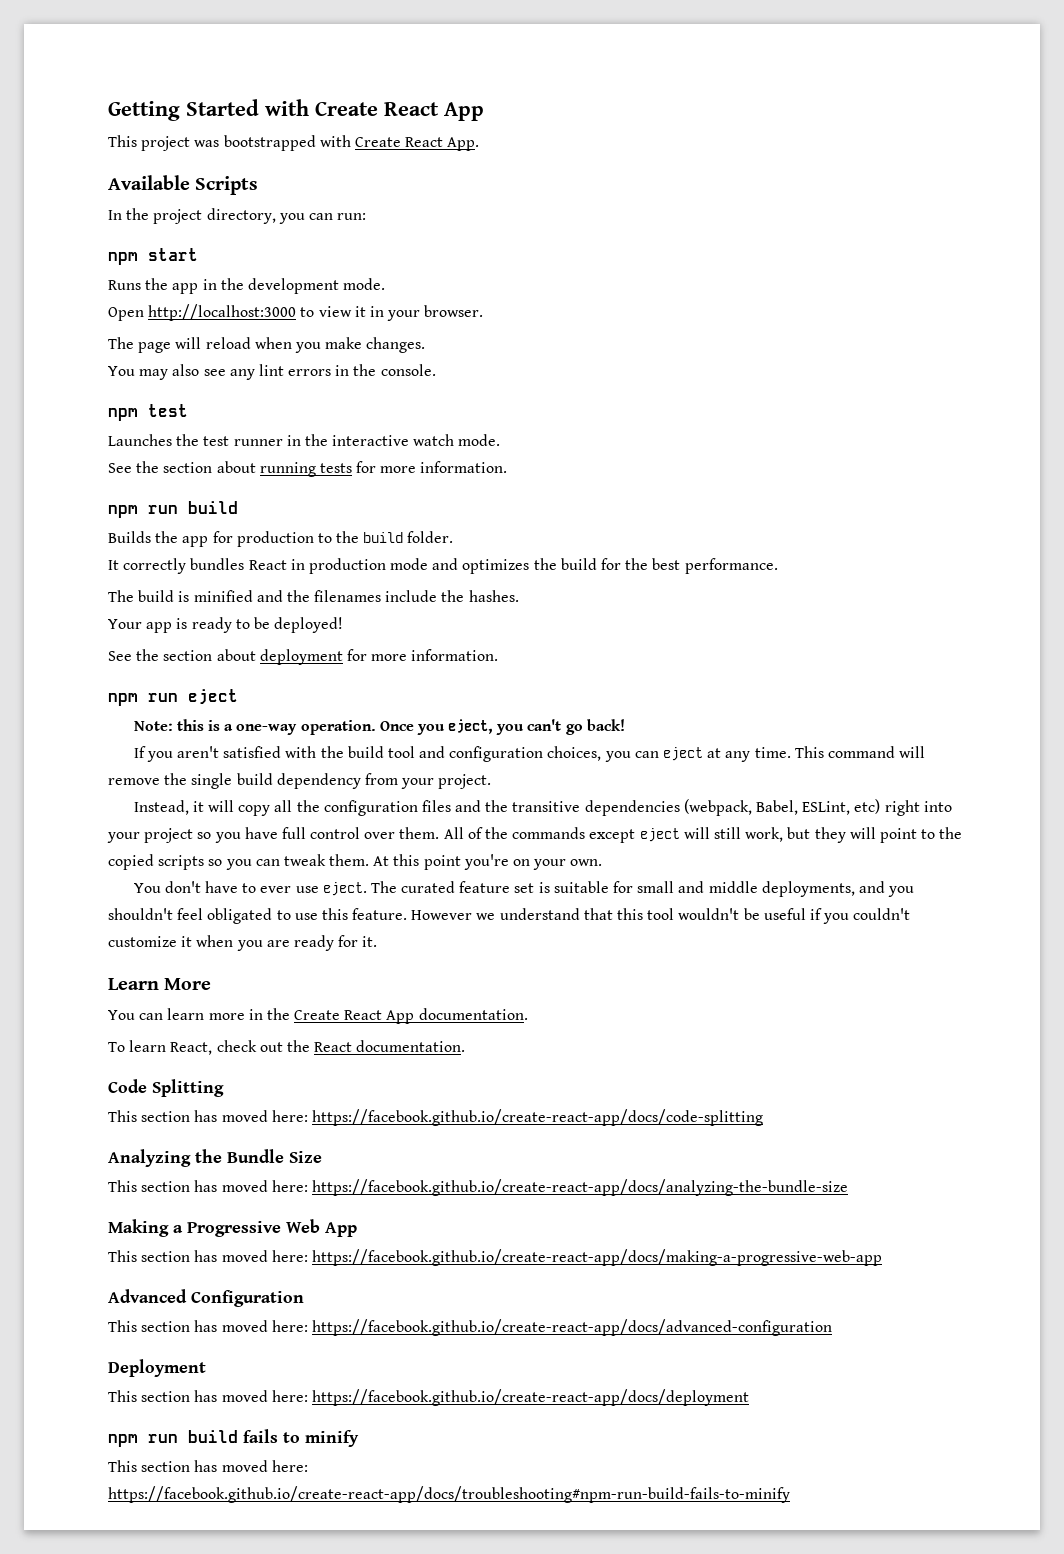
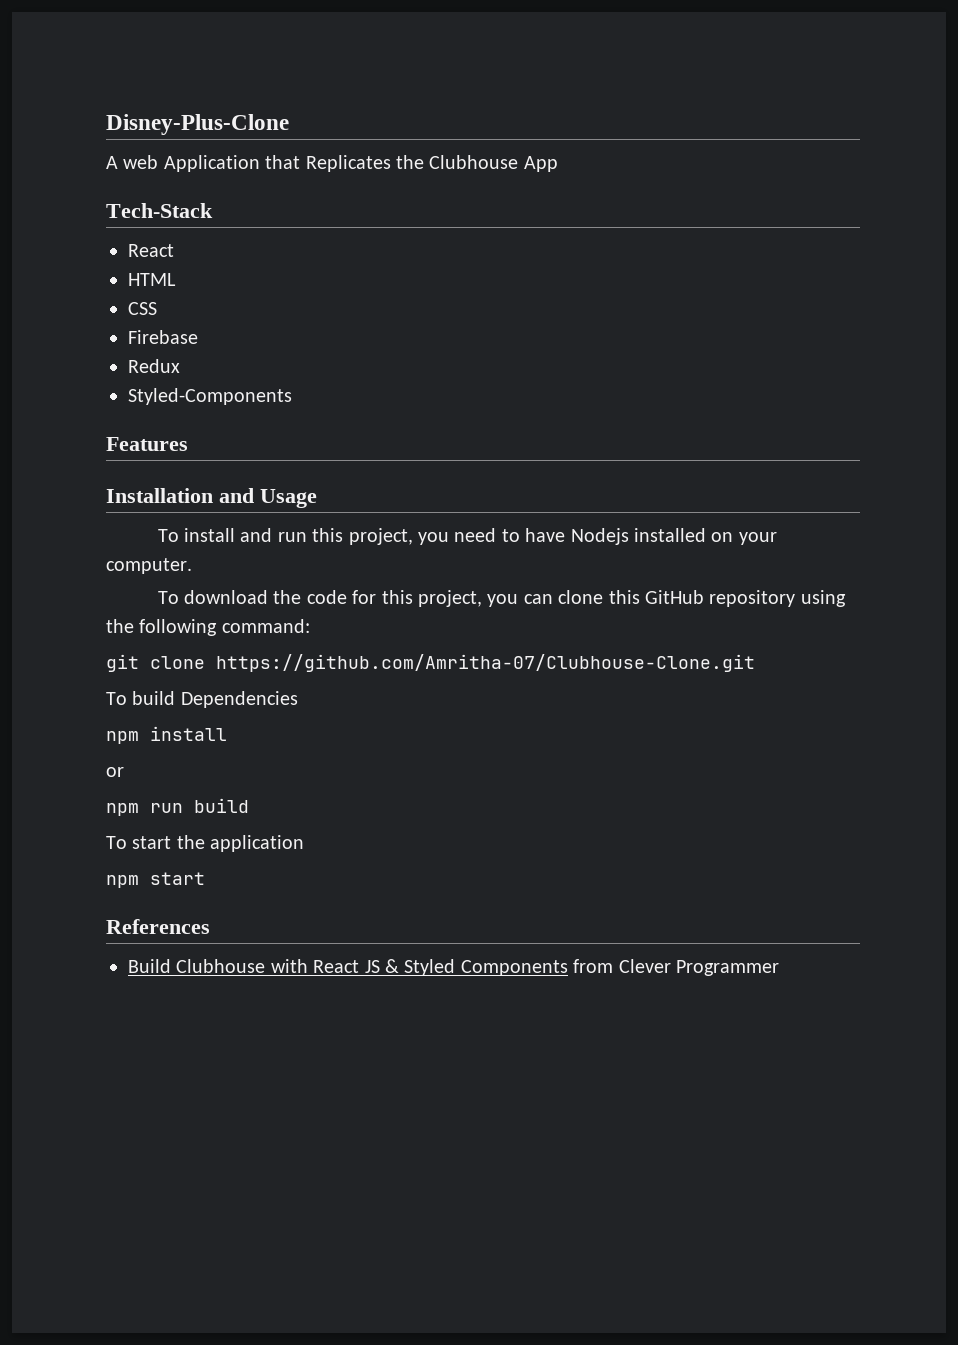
[108,99,484,121] [108,135,480,151] [108,175,259,195] [108,208,367,224] [108,248,198,265] [108,278,386,294] [108,304,484,321] [108,337,426,353] [108,364,436,380] [108,404,188,421] [108,434,501,446] [108,461,508,477] [108,501,238,518] [108,531,454,547] [108,558,778,574] [108,590,519,602] [108,617,344,633] [108,649,499,665] [108,689,238,706] [133,719,625,735] [133,746,926,762] [108,773,492,789] [133,799,952,816] [107,827,963,843] [108,854,603,870] [133,881,915,897] [108,908,911,924] [108,935,378,951] [108,978,212,990] [108,1008,528,1024] [108,1040,466,1055] [108,1079,224,1097] [108,1109,763,1126] [108,1149,322,1167] [108,1179,848,1196] [108,1219,357,1237] [108,1249,882,1266] [108,1289,304,1307] [108,1319,832,1336] [108,1359,206,1377] [108,1389,749,1406] [108,1429,359,1447] [108,1460,308,1472] [108,1486,790,1503] Getting Started with Create React App // This project was bootstrapped with Create React App. // Available Scripts // In the project directory, you can run: // npm start // Runs the app in the development mode. // Open http://localhost:3000 to view it in your browser. // The page will reload when you make changes. // You may also see any lint errors in the console. // npm test // Launches the test runner in the interactive watch mode. // See the section about running tests for more information. // npm run build // Builds the app for production to the build folder. // It correctly bundles React in production mode and optimizes the build for the best performance. // The build is minified and the filenames include the hashes. // Your app is ready to be deployed! // See the section about deployment for more information. // npm run eject // Note: this is a one-way operation. Once you eject, you can't go back! // If you aren't satisfied with the build tool and configuration choices, you can eject at any time. This command will remove the single build dependency from your project. // Instead, it will copy all the configuration files and the transitive dependencies (webpack, Babel, ESLint, etc) right into your project so you have full control over them. All of the commands except eject will still work, but they will point to the copied scripts so you can tweak them. At this point you're on your own. // You don't have to ever use eject. The curated feature set is suitable for small and middle deployments, and you shouldn't feel obligated to use this feature. However we understand that this tool wouldn't be useful if you couldn't customize it when you are ready for it. // Learn More // You can learn more in the Create React App documentation. // To learn React, check out the React documentation. // Code Splitting // This section has moved here: https://facebook.github.io/create-react-app/docs/code-splitting // Analyzing the Bundle Size // This section has moved here: https://facebook.github.io/create-react-app/docs/analyzing-the-bundle-size // Making a Progressive Web App // This section has moved here: https://facebook.github.io/create-react-app/docs/making-a-progressive-web-app // Advanced Configuration // This section has moved here: https://facebook.github.io/create-react-app/docs/advanced-configuration // Deployment // This section has moved here: https://facebook.github.io/create-react-app/docs/deployment // npm run build fails to minify // This section has moved here: https://facebook.github.io/create-react-app/docs/troubleshooting#npm-run-build-fails-to-minify -> [106,114,289,135] [106,155,558,172] [106,203,213,218] [128,244,174,257] [128,273,176,286] [128,302,157,315] [128,330,198,344] [128,359,180,373] [128,388,292,405] [106,437,188,451] [106,488,317,508] [157,528,777,545] [106,558,192,574] [157,590,846,607] [106,619,310,636] [106,654,755,672] [106,691,298,708] [106,726,227,744] [106,767,124,777] [106,798,249,816] [106,835,305,852] [106,872,205,888] [106,919,210,934] [128,959,779,976] Disney-Plus-Clone // A web Application that Replicates the Clubhouse App // Tech-Stack // React // HTML // CSS // Firebase // Redux // Styled-Components // Features // Installation and Usage // To install and run this project, you need to have Nodejs installed on your computer. // To download the code for this project, you can clone this GitHub repository using the following command: // git clone https://github.com/Amritha-07/Clubhouse-Clone.git // To build Dependencies // npm install // or // npm run build // To start the application // npm start // References // Build Clubhouse with React JS & Styled Components from Clever Programmer

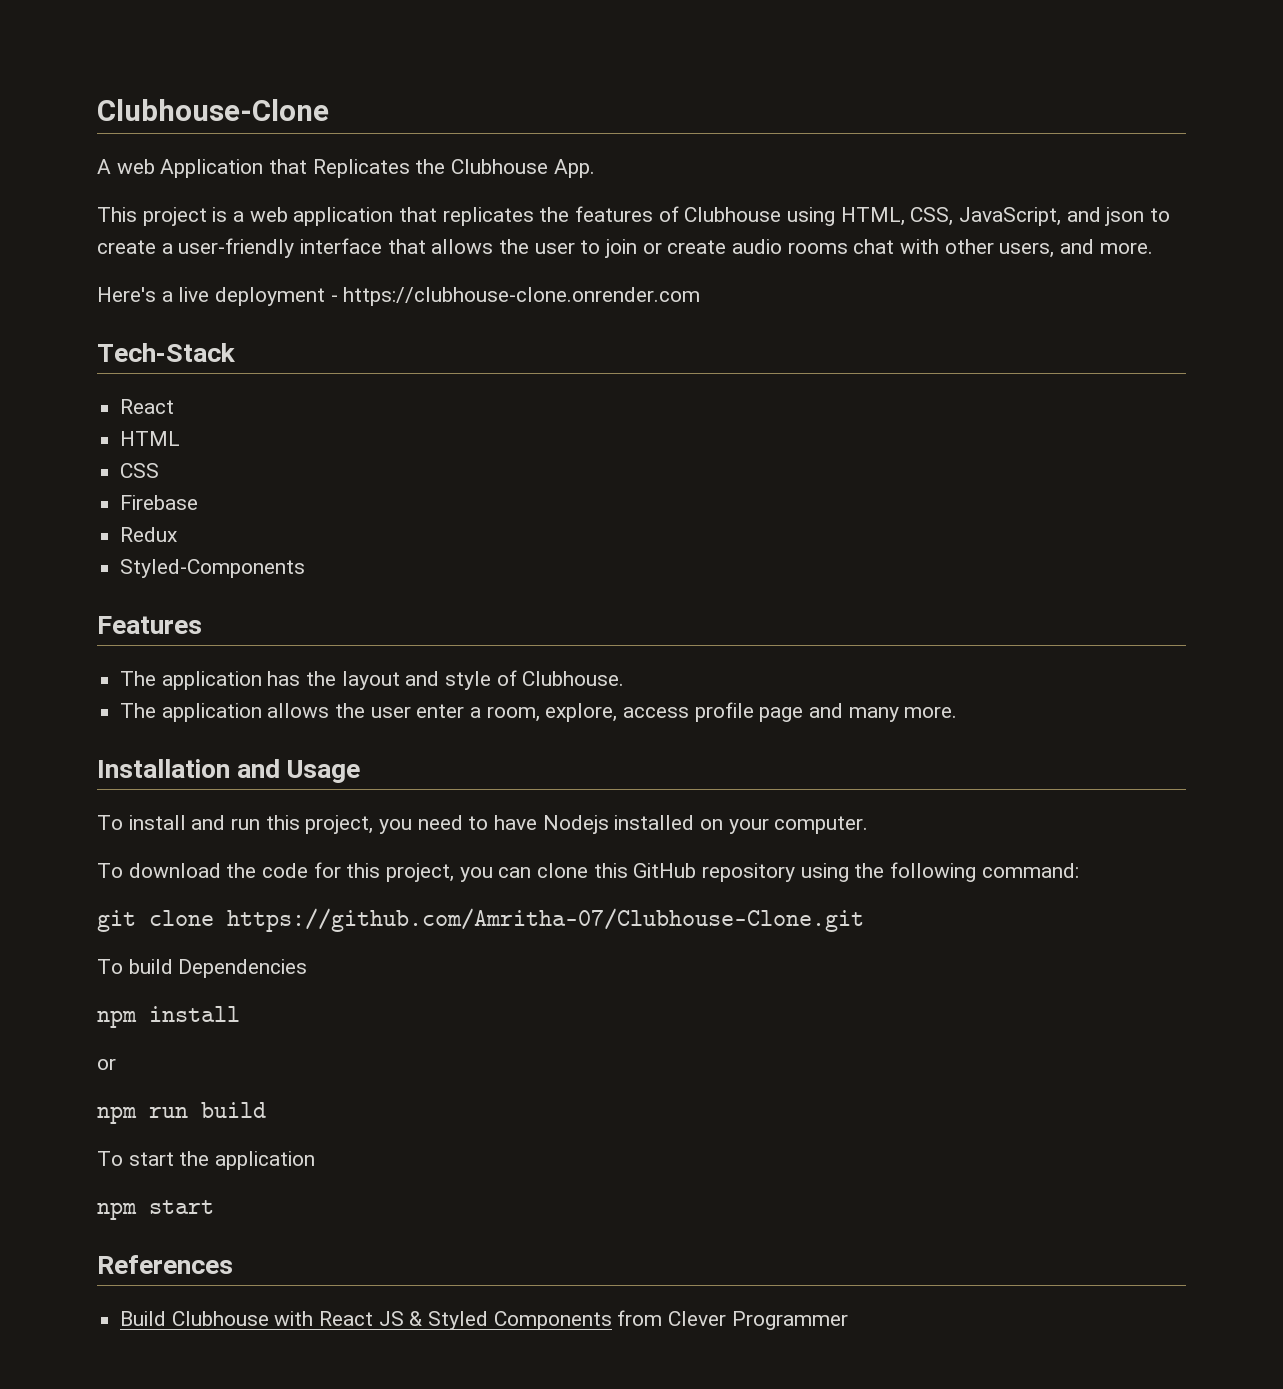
[106,114,289,135] Disney-Plus-Clone -> [97,99,329,121] Clubhouse-Clone
[523,156,558,172] App -> [553,159,595,178] [97,206,1171,226] [97,238,1153,258] [97,287,701,306] App. // This project is a web application that replicates the features of Clubhouse using HTML, CSS, JavaScript, and json to create a user-friendly interface that allows the user to join or create audio rooms chat with other users, and more. // Here's a live deployment - https://clubhouse-clone.onrender.com
(188, 444) none -> [120,670,625,690] [120,702,958,722] // The application has the layout and style of Clubhouse. // The application allows the user enter a room, explore, access profile page and many more.

